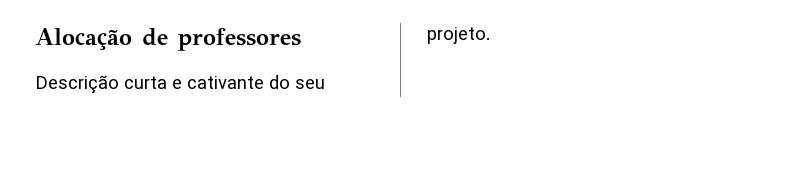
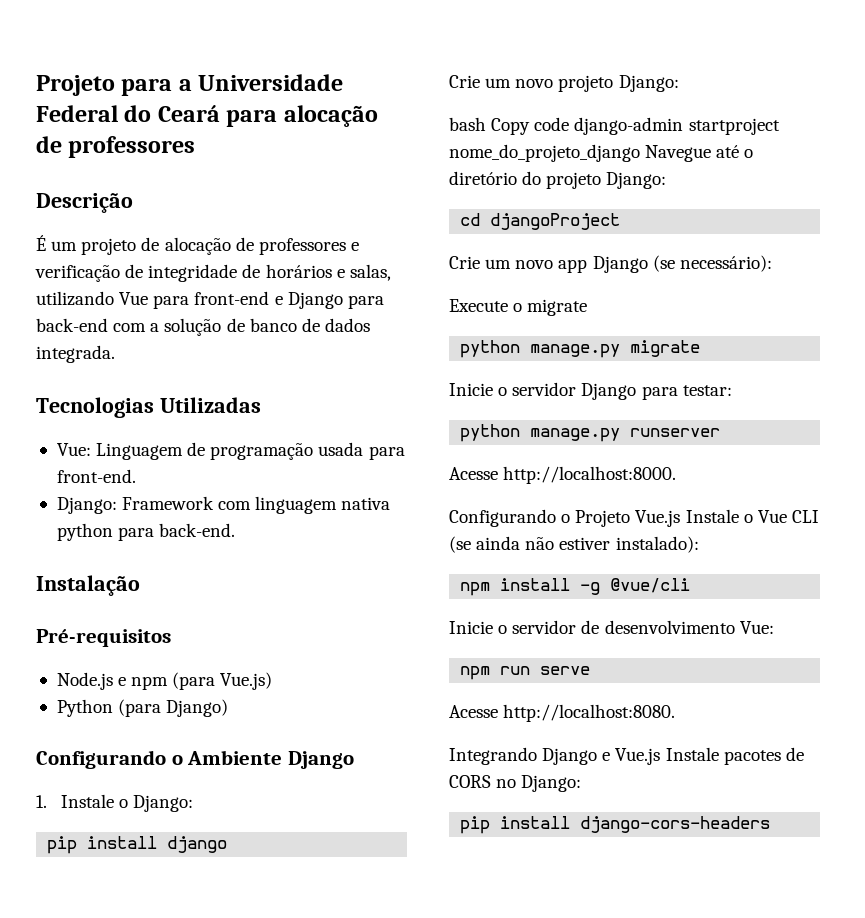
[35,28,301,51] [35,75,325,94] [427,27,490,44] Alocação de professores // Descrição curta e cativante do seu projeto. -> [36,74,344,96] [36,105,378,127] [36,136,196,158] [36,193,133,213] [36,235,359,255] [35,264,391,282] [36,291,384,309] [36,318,370,336] [36,345,115,363] [36,397,261,418] [56,442,405,460] [56,469,136,483] [56,496,391,514] [56,523,236,541] [36,575,140,596] [36,629,171,647] [56,672,273,690] [56,699,229,717] [36,750,354,769] [36,794,193,812] [47,836,228,854] [449,75,679,92] [449,117,780,135] [449,144,754,162] [449,171,667,189] [460,213,621,230] [449,255,772,273] [449,299,588,316] [460,340,701,358] [449,382,732,400] [460,424,721,442] [449,466,677,484] [449,509,819,527] [449,536,699,553] [460,578,691,596] [449,620,774,634] [460,666,591,680] [449,704,676,722] [449,747,804,765] [449,775,582,792] [460,816,771,834] Projeto para a Universidade Federal do Ceará para alocação de professores // Descrição // É um projeto de alocação de professores e verificação de integridade de horários e salas, utilizando Vue para front-end e Django para back-end com a solução de banco de dados integrada. // Tecnologias Utilizadas // Vue: Linguagem de programação usada para front-end. // Django: Framework com linguagem nativa python para back-end. // Instalação // Pré-requisitos // Node.js e npm (para Vue.js) // Python (para Django) // Configurando o Ambiente Django // 1. Instale o Django: // pip install django // Crie um novo projeto Django: // bash Copy code django-admin startproject nome_do_projeto_django Navegue até o diretório do projeto Django: // cd djangoProject // Crie um novo app Django (se necessário): // Execute o migrate // python manage.py migrate // Inicie o servidor Django para testar: // python manage.py runserver // Acesse http://localhost:8000. // Configurando o Projeto Vue.js Instale o Vue CLI (se ainda não estiver instalado): // npm install -g @vue/cli // Inicie o servidor de desenvolvimento Vue: // npm run serve // Acesse http://localhost:8080. // Integrando Django e Vue.js Instale pacotes de CORS no Django: // pip install django-cors-headers

